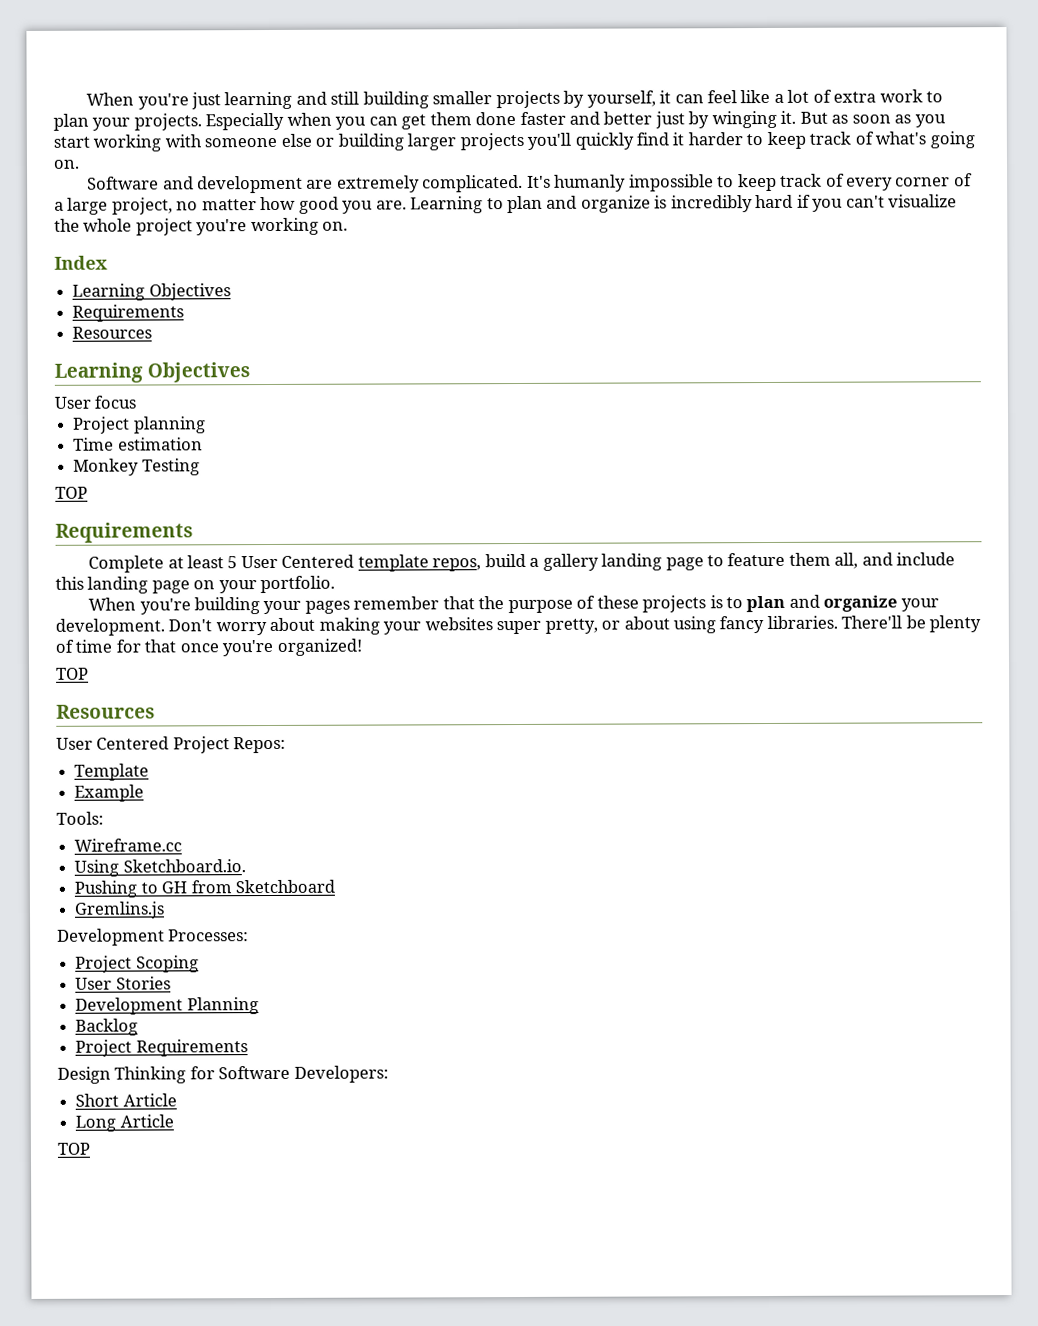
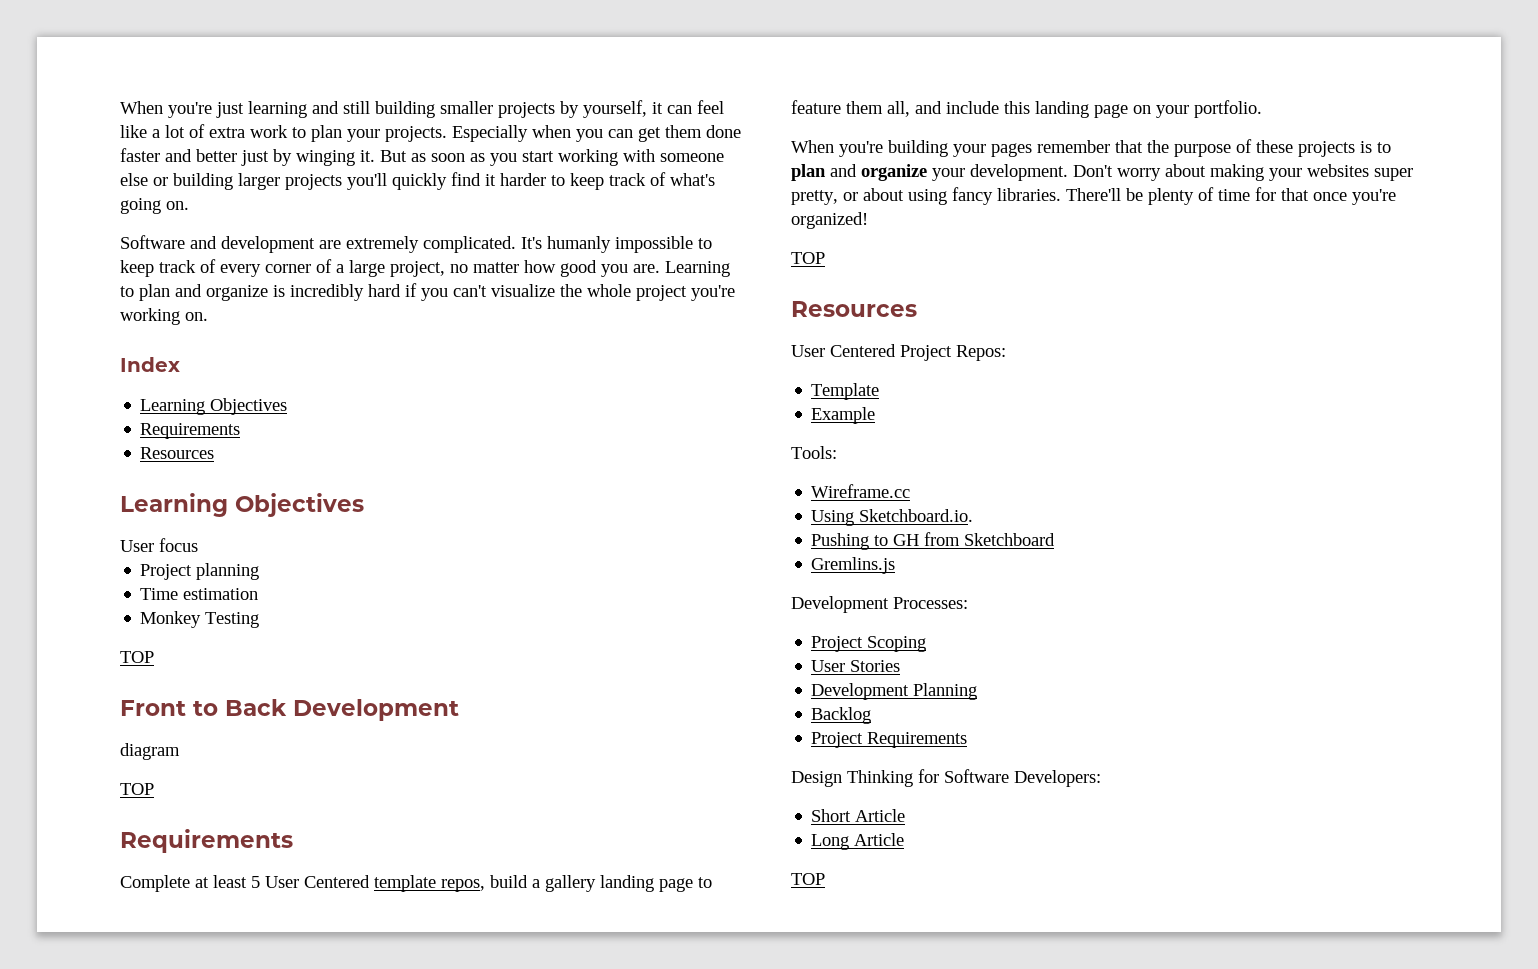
(88, 492) none -> [120,699,459,721] [120,743,180,760] [120,783,154,795] // Front to Back Development // diagram // TOP

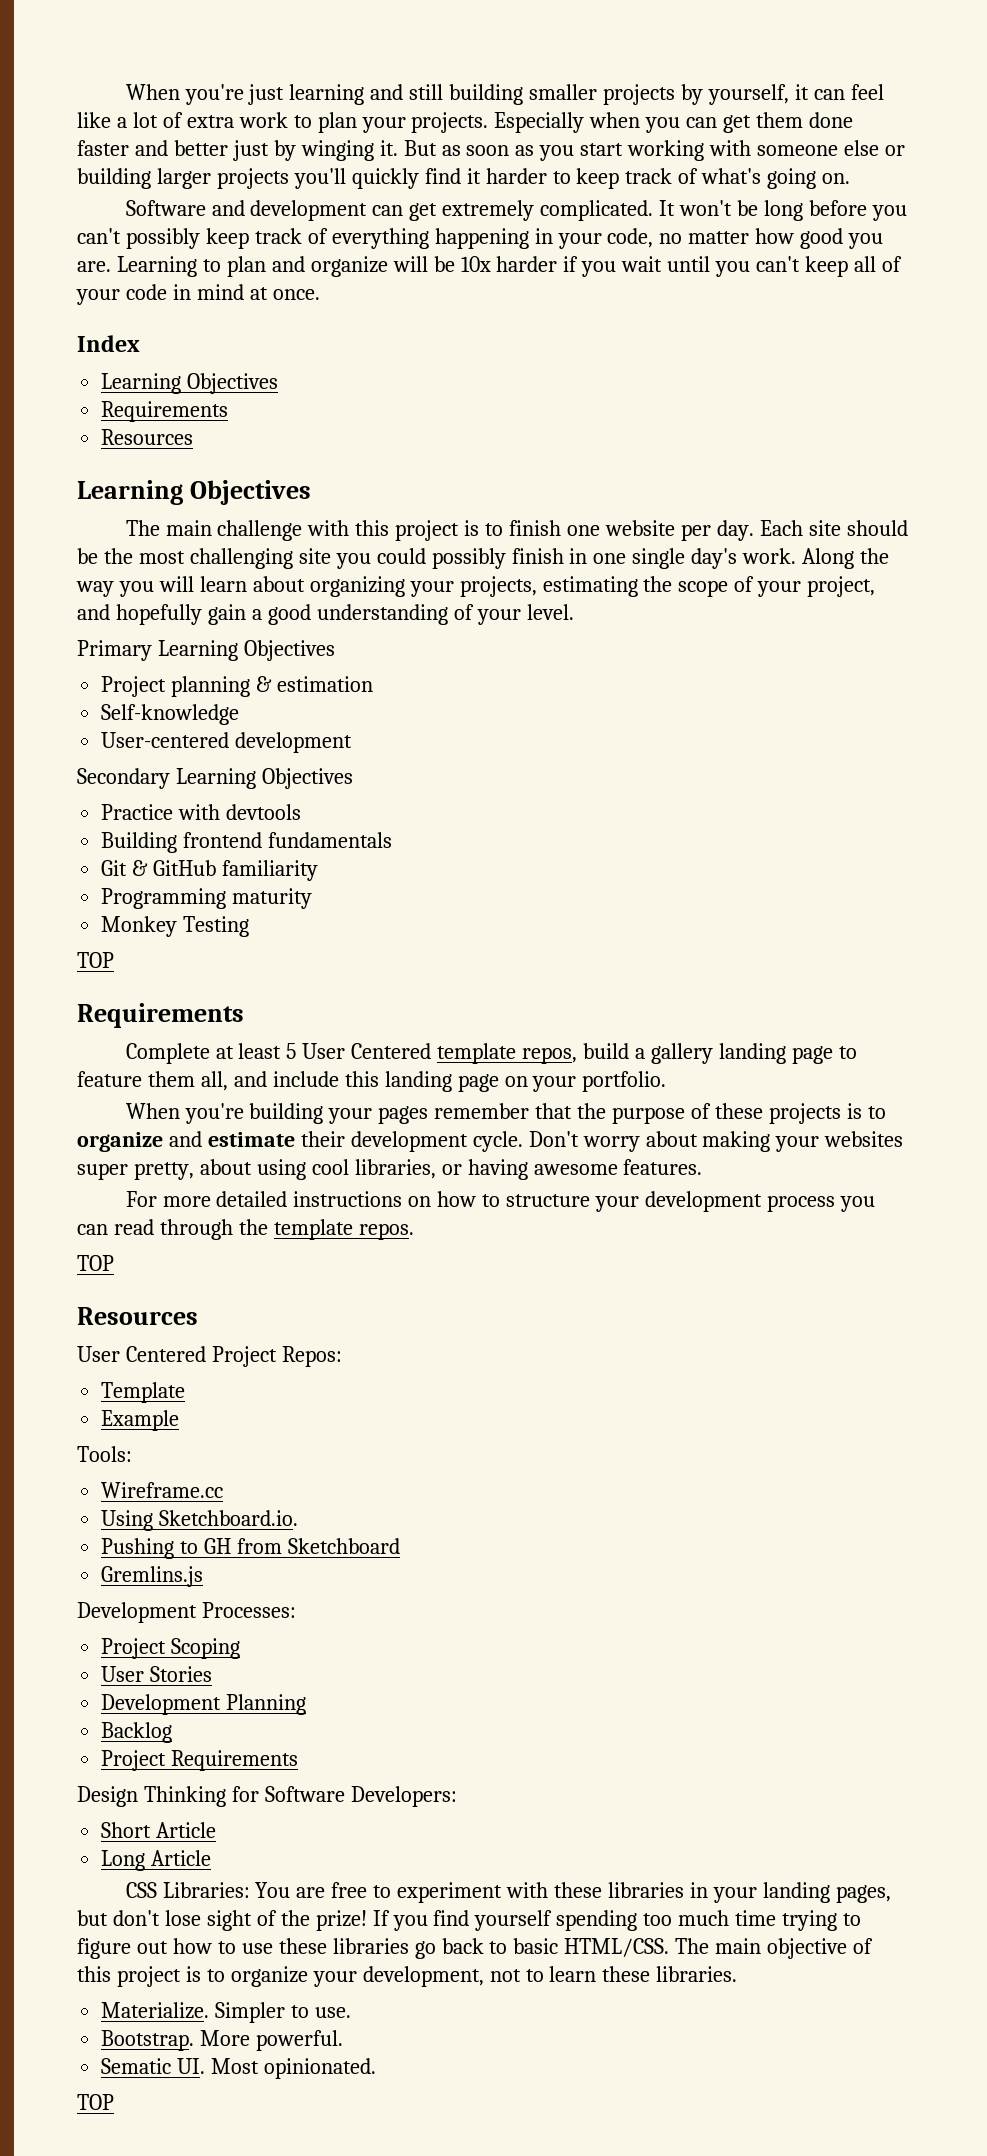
[319,236,712,253] [120,259,445,277] are extremely complicated. It's humanly impossible to keep track of every corner of a large project, -> [372,200,907,221] [77,228,654,249] can get extremely complicated. It won't be long before you can't possibly keep track of everything happening in your code,
[273,283,735,301] [120,308,208,325] is incredibly hard if you can't visualize the whole project you're working on. -> [392,256,902,277] [76,284,320,305] will be 10x harder if you wait until you can't keep all of your code in mind at once.
[120,538,198,552] [140,563,260,580] [140,588,259,600] [140,611,260,628] [120,651,154,663] [120,699,459,721] [120,743,180,760] User focus // Project planning // Time estimation // Monkey Testing // TOP // Front to Back Development // diagram -> [125,520,908,541] [77,548,890,569] [76,576,876,597] [77,604,574,625] [77,640,335,661] [101,676,374,697] [101,704,240,725] [101,732,353,753] [77,768,353,789] [101,804,302,820] [101,832,393,853] [101,860,319,881] [101,888,313,909] [101,916,250,937] The main challenge with this project is to finish one website per day. Each site should be the most challenging site you could possibly finish in one single day's work. Along the way you will learn about organizing your projects, estimating the scope of your project, and hopefully gain a good understanding of your level. // Primary Learning Objectives // Project planning & estimation // Self-knowledge // User-centered development // Secondary Learning Objectives // Practice with devtools // Building frontend fundamentals // Git & GitHub familiarity // Programming maturity // Monkey Testing
[791,164,1068,181] plan and organize your development. -> [77,1131,523,1152] organize and estimate their development cycle.
[843,192,858,201] or -> (194, 1171) none
[952,187,1396,205] [791,212,868,229] fancy libraries. There'll be plenty of time for that once you're organized! -> [311,1159,703,1180] [125,1191,875,1212] [77,1219,414,1240] cool libraries, or having awesome features. // For more detailed instructions on how to structure your development process you can read through the template repos.
(905, 839) none -> [125,1882,891,1903] [77,1910,862,1931] [77,1938,874,1959] [77,1966,738,1987] [101,2002,352,2023] [101,2030,344,2051] [101,2058,377,2079] // CSS Libraries: You are free to experiment with these libraries in your landing pages, but don't lose sight of the prize! If you find yourself spending too much time trying to figure out how to use these libraries go back to basic HTML/CSS. The main objective of this project is to organize your development, not to learn these libraries. // Materialize. Simpler to use. // Bootstrap. More powerful. // Sematic UI. Most opinionated.

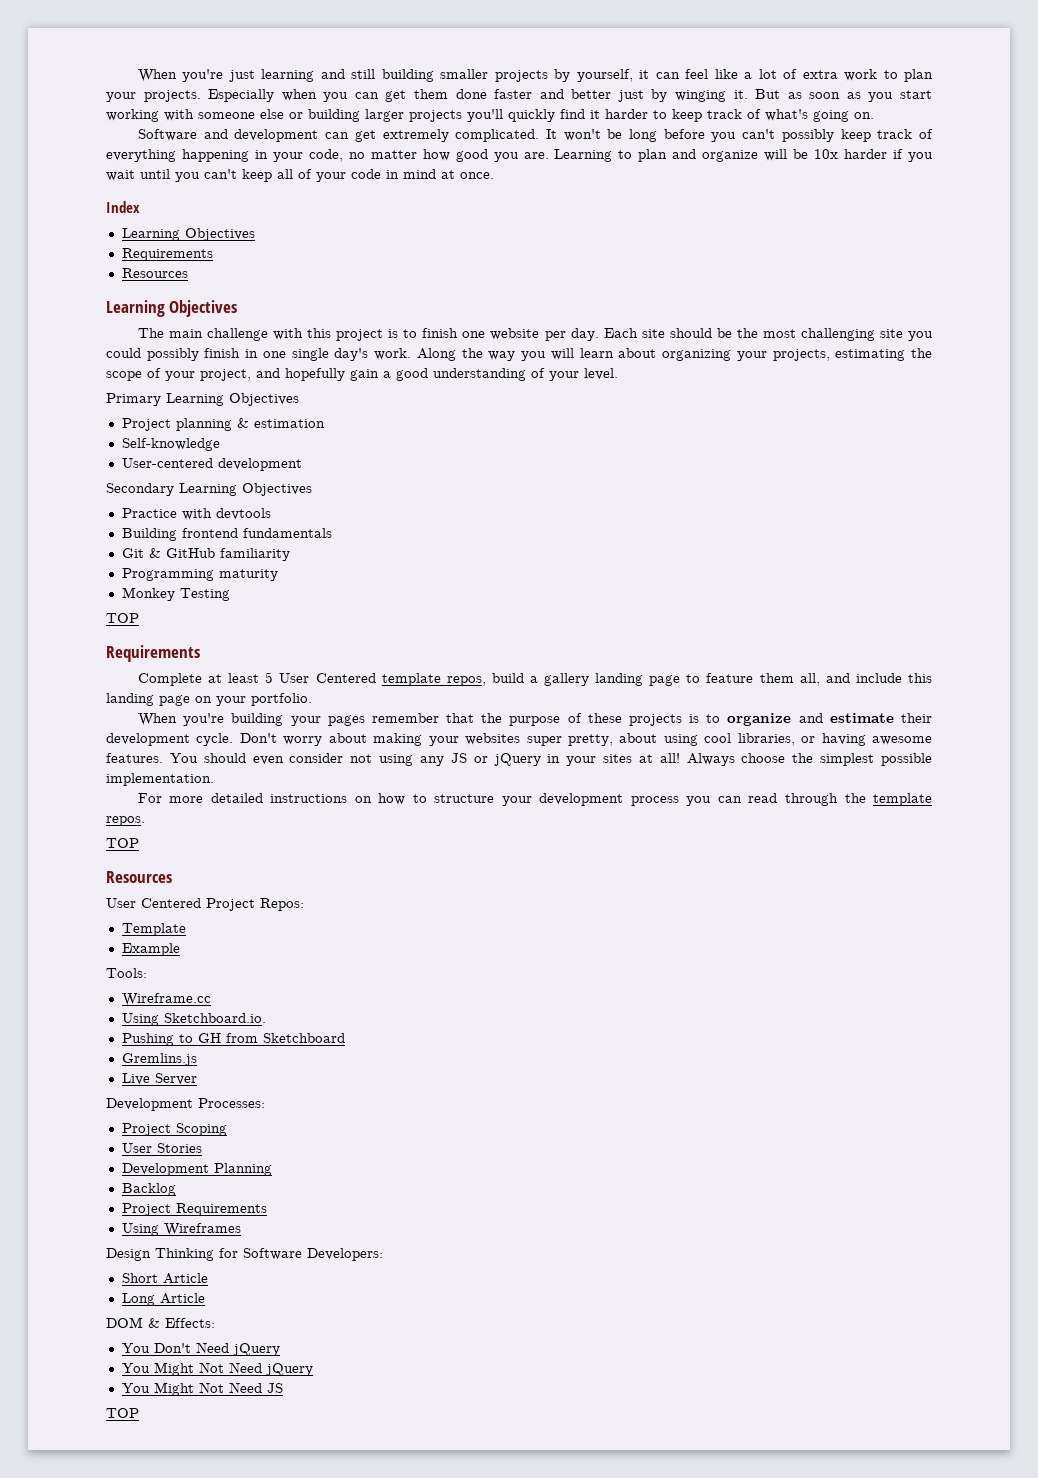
(703, 1167) none -> [169,753,933,766] [106,773,214,786] You should even consider not using any JS or jQuery in your sites at all! Always choose the simplest possible implementation.
(204, 1576) none -> [121,1073,197,1085] // Live Server
(299, 1760) none -> [121,1223,241,1236] // Using Wireframes
[125,1882,891,1903] [77,1910,862,1931] [77,1938,874,1959] [77,1966,738,1987] [101,2002,352,2023] [101,2030,344,2051] [101,2058,377,2079] CSS Libraries: You are free to experiment with these libraries in your landing pages, but don't lose sight of the prize! If you find yourself spending too much time trying to figure out how to use these libraries go back to basic HTML/CSS. The main objective of this project is to organize your development, not to learn these libraries. // Materialize. Simpler to use. // Bootstrap. More powerful. // Sematic UI. Most opinionated. -> [106,1317,215,1328] [121,1342,280,1356] [121,1362,313,1376] [121,1382,283,1396] DOM & Effects: // You Don't Need jQuery // You Might Not Need jQuery // You Might Not Need JS

